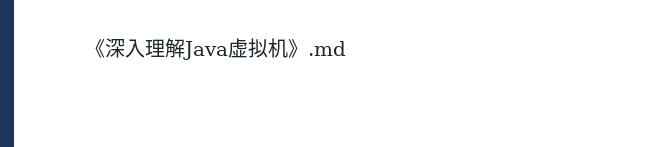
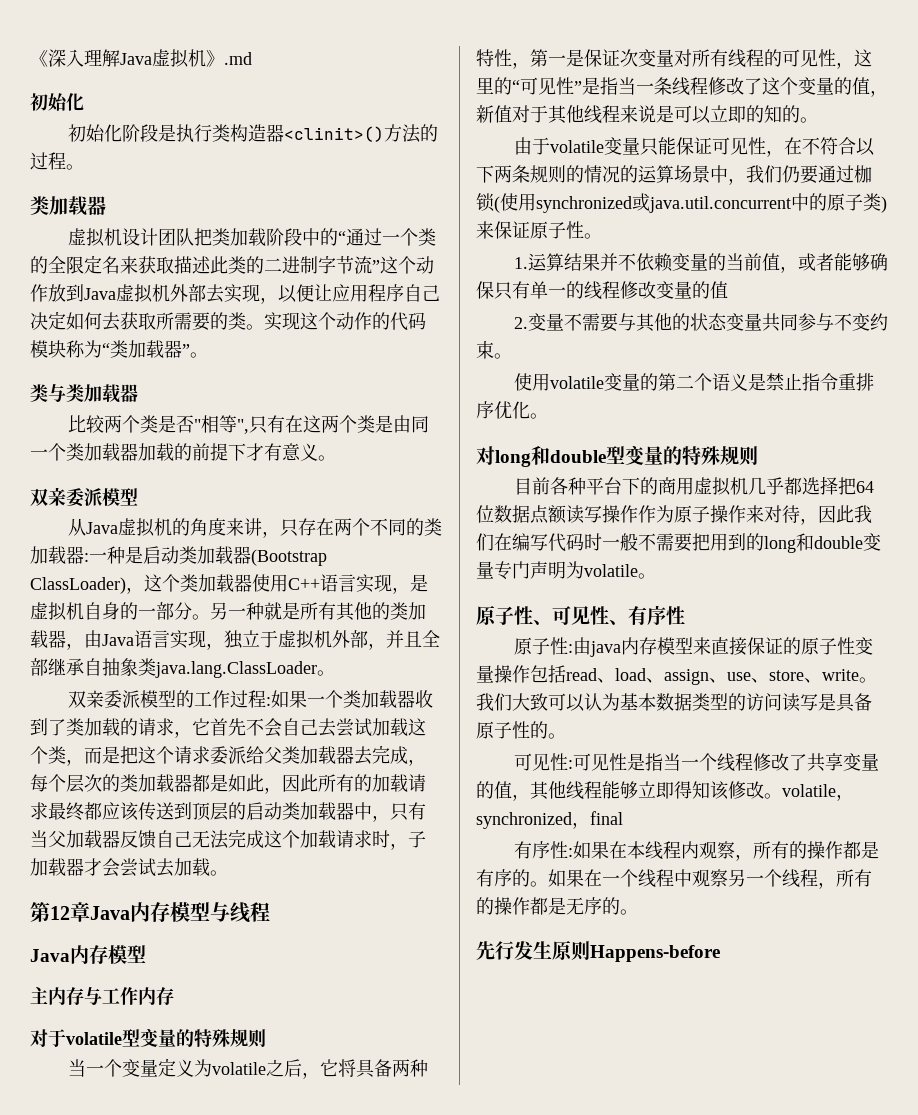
(346, 48) none -> [30,93,84,111] [67,124,438,143] [30,152,84,170] [30,196,106,216] [67,228,436,247] [30,255,434,274] [30,284,440,304] [30,311,426,331] [30,340,208,358] [30,384,138,403] [67,415,429,434] [30,443,336,461] [30,487,138,507] [67,518,442,538] [30,546,327,566] [30,574,428,594] [30,602,426,621] [30,630,440,650] [30,658,335,678] [67,690,433,709] [30,718,426,738] [30,745,426,766] [30,774,426,794] [30,802,426,822] [30,829,426,850] [30,858,228,877] [30,902,270,923] [30,945,146,964] [30,987,174,1005] [30,1028,266,1048] [67,1058,428,1079] [476,49,872,69] [476,77,888,97] [476,105,818,124] [513,137,875,157] [476,165,872,185] [476,193,887,213] [476,221,602,239] [513,253,888,273] [476,281,728,300] [513,313,888,332] [476,341,512,359] [513,373,874,391] [476,401,548,419] [476,445,758,467] [513,476,874,496] [476,505,872,525] [476,533,881,553] [476,561,656,580] [476,605,685,625] [513,637,873,657] [476,665,877,685] [476,693,872,712] [476,721,566,739] [513,753,879,772] [476,781,854,801] [476,811,623,829] [513,841,879,861] [476,869,872,889] [476,897,638,915] [476,941,720,962] // 初始化 // 初始化阶段是执行类构造器<clinit>()方法的过程。 // 类加载器 // 虚拟机设计团队把类加载阶段中的“通过一个类的全限定名来获取描述此类的二进制字节流”这个动作放到Java虚拟机外部去实现，以便让应用程序自己决定如何去获取所需要的类。实现这个动作的代码模块称为“类加载器”。 // 类与类加载器 // 比较两个类是否"相等",只有在这两个类是由同一个类加载器加载的前提下才有意义。 // 双亲委派模型 // 从Java虚拟机的角度来讲，只存在两个不同的类加载器:一种是启动类加载器(Bootstrap ClassLoader)，这个类加载器使用C++语言实现，是虚拟机自身的一部分。另一种就是所有其他的类加载器，由Java语言实现，独立于虚拟机外部，并且全部继承自抽象类java.lang.ClassLoader。 // 双亲委派模型的工作过程:如果一个类加载器收到了类加载的请求，它首先不会自己去尝试加载这个类，而是把这个请求委派给父类加载器去完成，每个层次的类加载器都是如此，因此所有的加载请求最终都应该传送到顶层的启动类加载器中，只有当父加载器反馈自己无法完成这个加载请求时，子加载器才会尝试去加载。 // 第12章Java内存模型与线程 // Java内存模型 // 主内存与工作内存 // 对于volatile型变量的特殊规则 // 当一个变量定义为volatile之后，它将具备两种特性，第一是保证次变量对所有线程的可见性，这里的“可见性”是指当一条线程修改了这个变量的值，新值对于其他线程来说是可以立即的知的。 // 由于volatile变量只能保证可见性，在不符合以下两条规则的情况的运算场景中，我们仍要通过枷锁(使用synchronized或java.util.concurrent中的原子类)来保证原子性。 // 1.运算结果并不依赖变量的当前值，或者能够确保只有单一的线程修改变量的值 // 2.变量不需要与其他的状态变量共同参与不变约束。 // 使用volatile变量的第二个语义是禁止指令重排序优化。 // 对long和double型变量的特殊规则 // 目前各种平台下的商用虚拟机几乎都选择把64位数据点额读写操作作为原子操作来对待，因此我们在编写代码时一般不需要把用到的long和double变量专门声明为volatile。 // 原子性、可见性、有序性 // 原子性:由java内存模型来直接保证的原子性变量操作包括read、load、assign、use、store、write。我们大致可以认为基本数据类型的访问读写是具备原子性的。 // 可见性:可见性是指当一个线程修改了共享变量的值，其他线程能够立即得知该修改。volatile，synchronized，final // 有序性:如果在本线程内观察，所有的操作都是有序的。如果在一个线程中观察另一个线程，所有的操作都是无序的。 // 先行发生原则Happens-before

